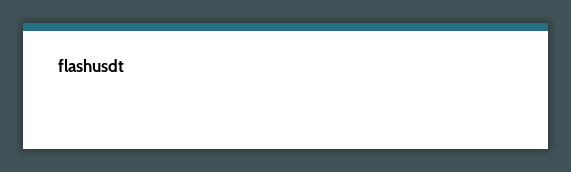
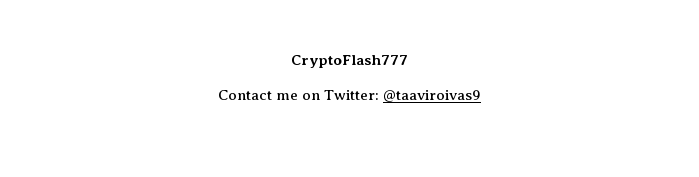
[58,59,124,72] flashusdt -> [291,55,408,68] [217,90,482,102] CryptoFlash777 // Contact me on Twitter: @taaviroivas9

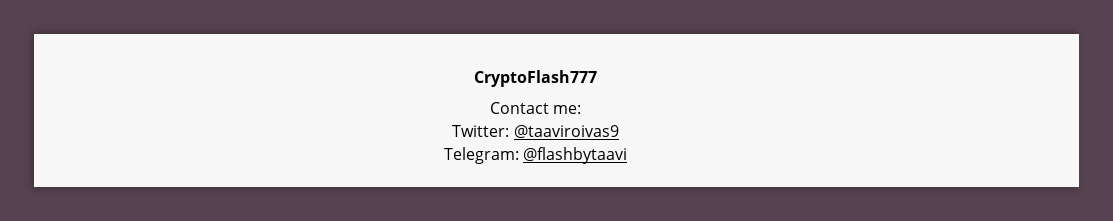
[275,93,321,100] me on -> [553,105,582,114] me: //
(482, 96) none -> [443,147,628,164] // Telegram: @flashbytaavi

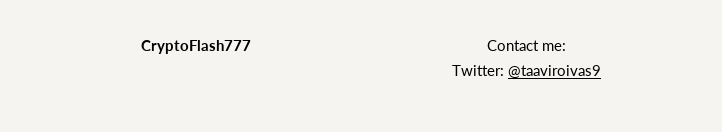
[443,147,628,164] // Telegram: @flashbytaavi -> (601, 71) none

